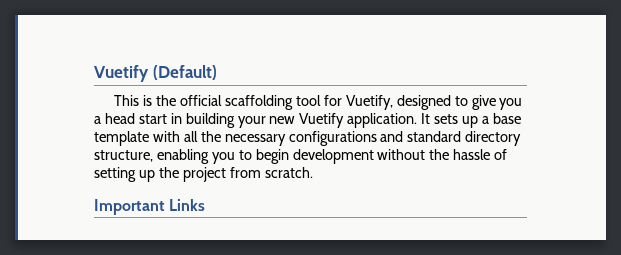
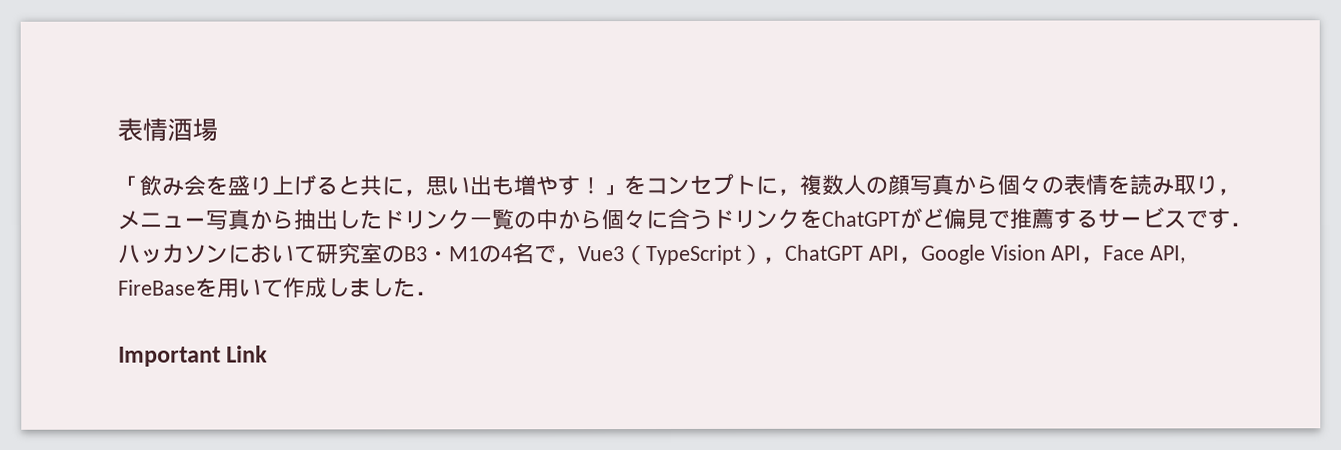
[94,65,217,82] [114,95,523,110] [94,113,521,128] [94,131,522,146] [94,149,508,164] [94,167,313,182] Vuetify (Default) // This is the official scaffolding tool for Vuetify, designed to give you a head start in building your new Vuetify application. It sets up a base template with all the necessary configurations and standard directory structure, enabling you to begin development without the hassle of setting up the project from scratch. -> [117,117,218,142] [117,173,1240,197] [117,207,1253,231] [118,242,1187,266] [118,277,438,298] 表情酒場 // 「飲み会を盛り上げると共に，思い出も増やす！」をコンセプトに，複数人の顔写真から個々の表情を読み取り，メニュー写真から抽出したドリンク一覧の中から個々に合うドリンクをChatGPTがど偏見で推薦するサービスです．ハッカソンにおいて研究室のB3・M1の4名で，Vue3（TypeScript），ChatGPT API，Google Vision API，Face API, FireBaseを用いて作成しました．
[169,199,206,211] Links -> [226,345,269,363] Link

